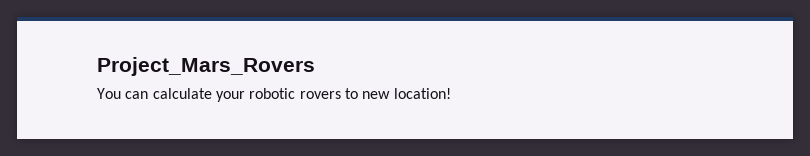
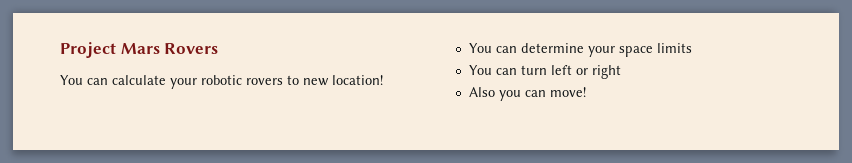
[97,57,315,76] Project_Mars_Rovers -> [60,42,219,58] Project Mars Rovers
(451, 93) none -> [468,43,692,57] [468,65,621,79] [468,87,586,101] // You can determine your space limits // You can turn left or right // Also you can move!

